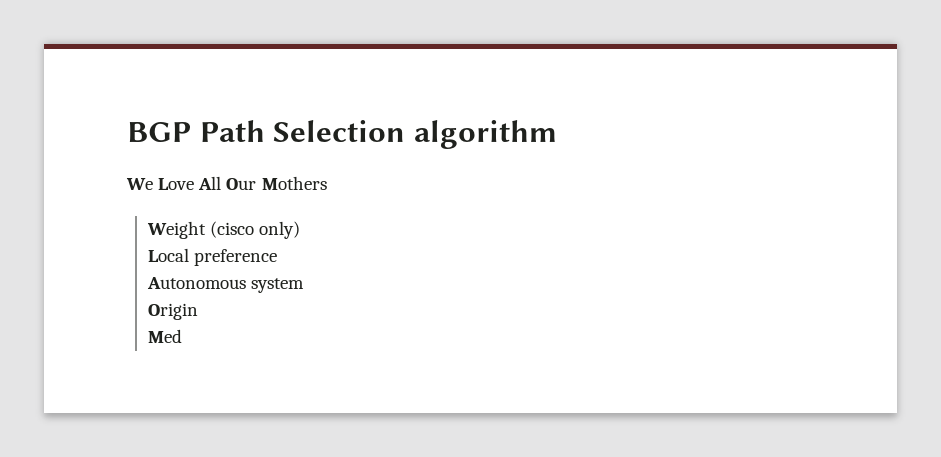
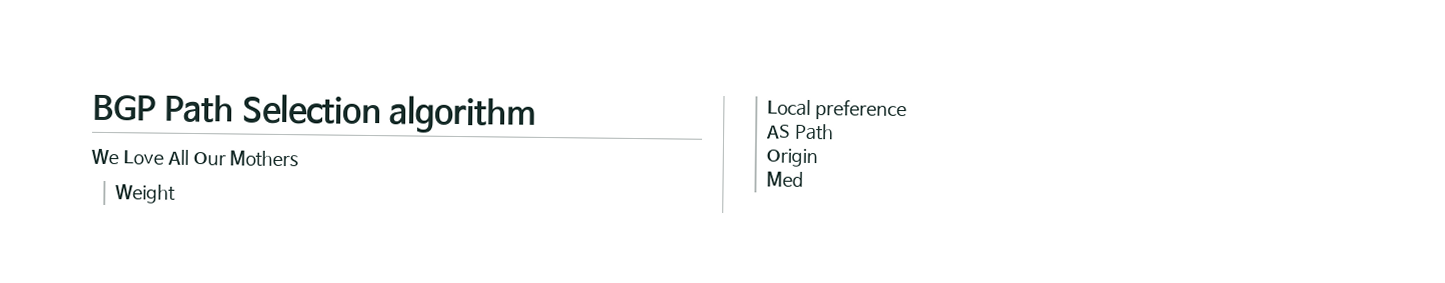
[210,221,301,239] (cisco only) -> (177, 194) none
[146,277,305,293] Autonomous system -> [766,123,835,141] AS Path

